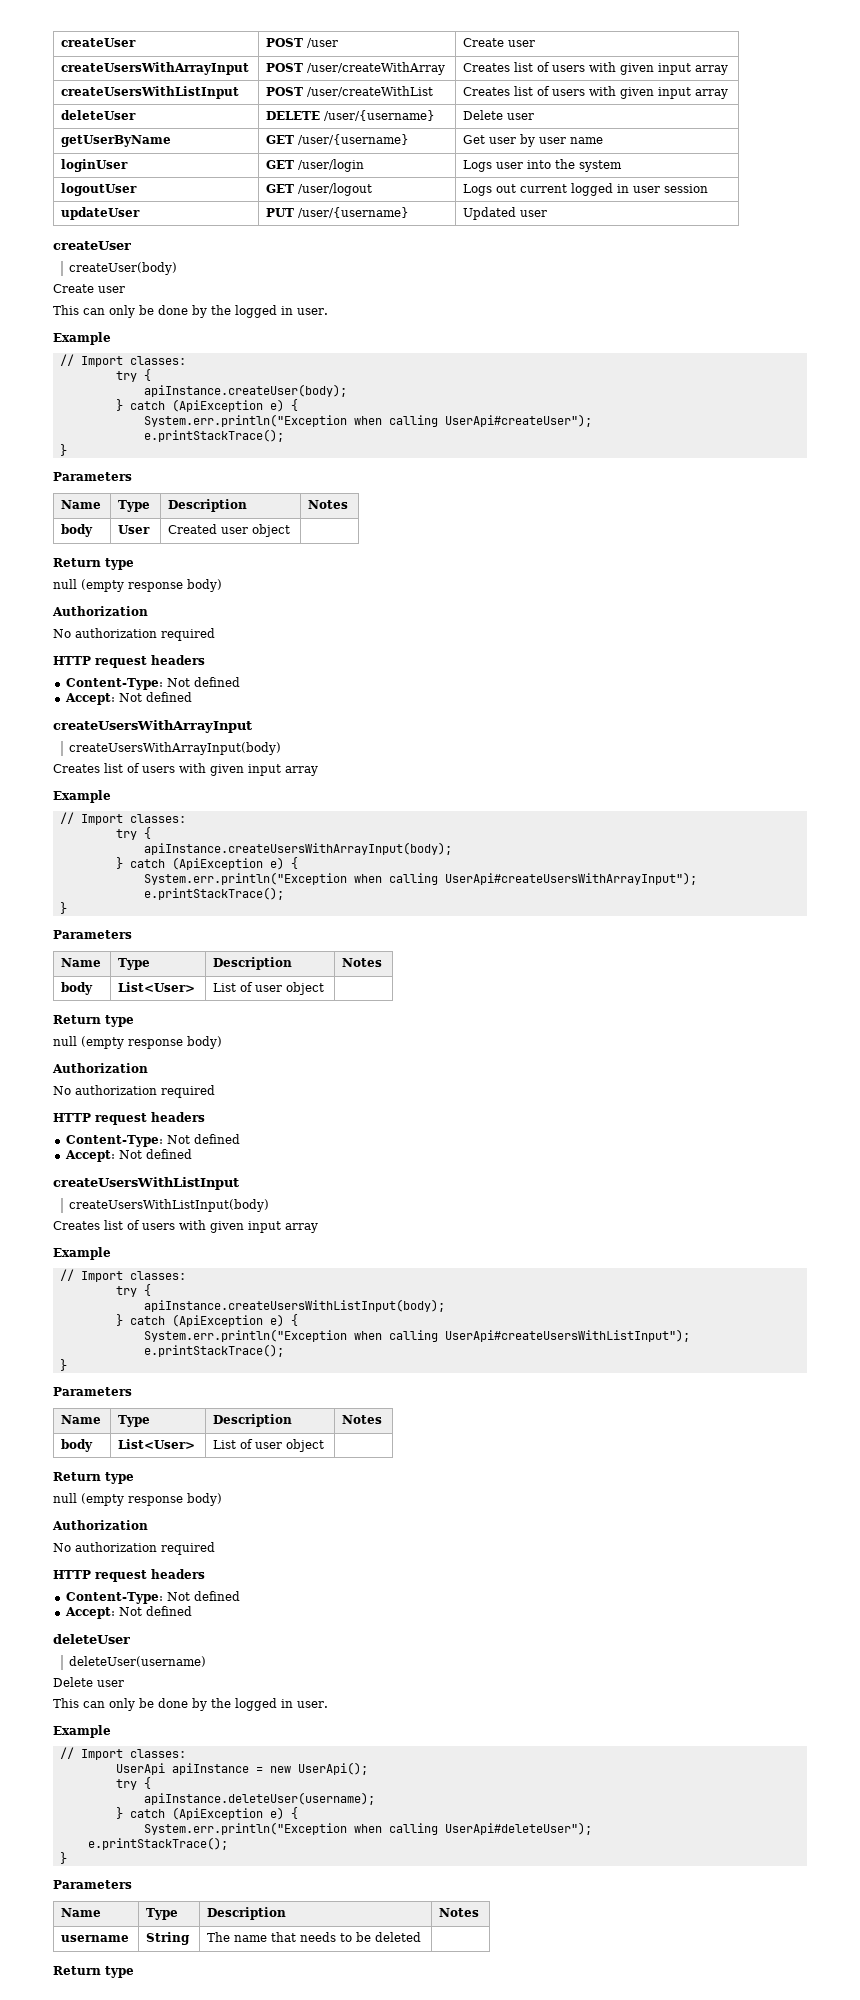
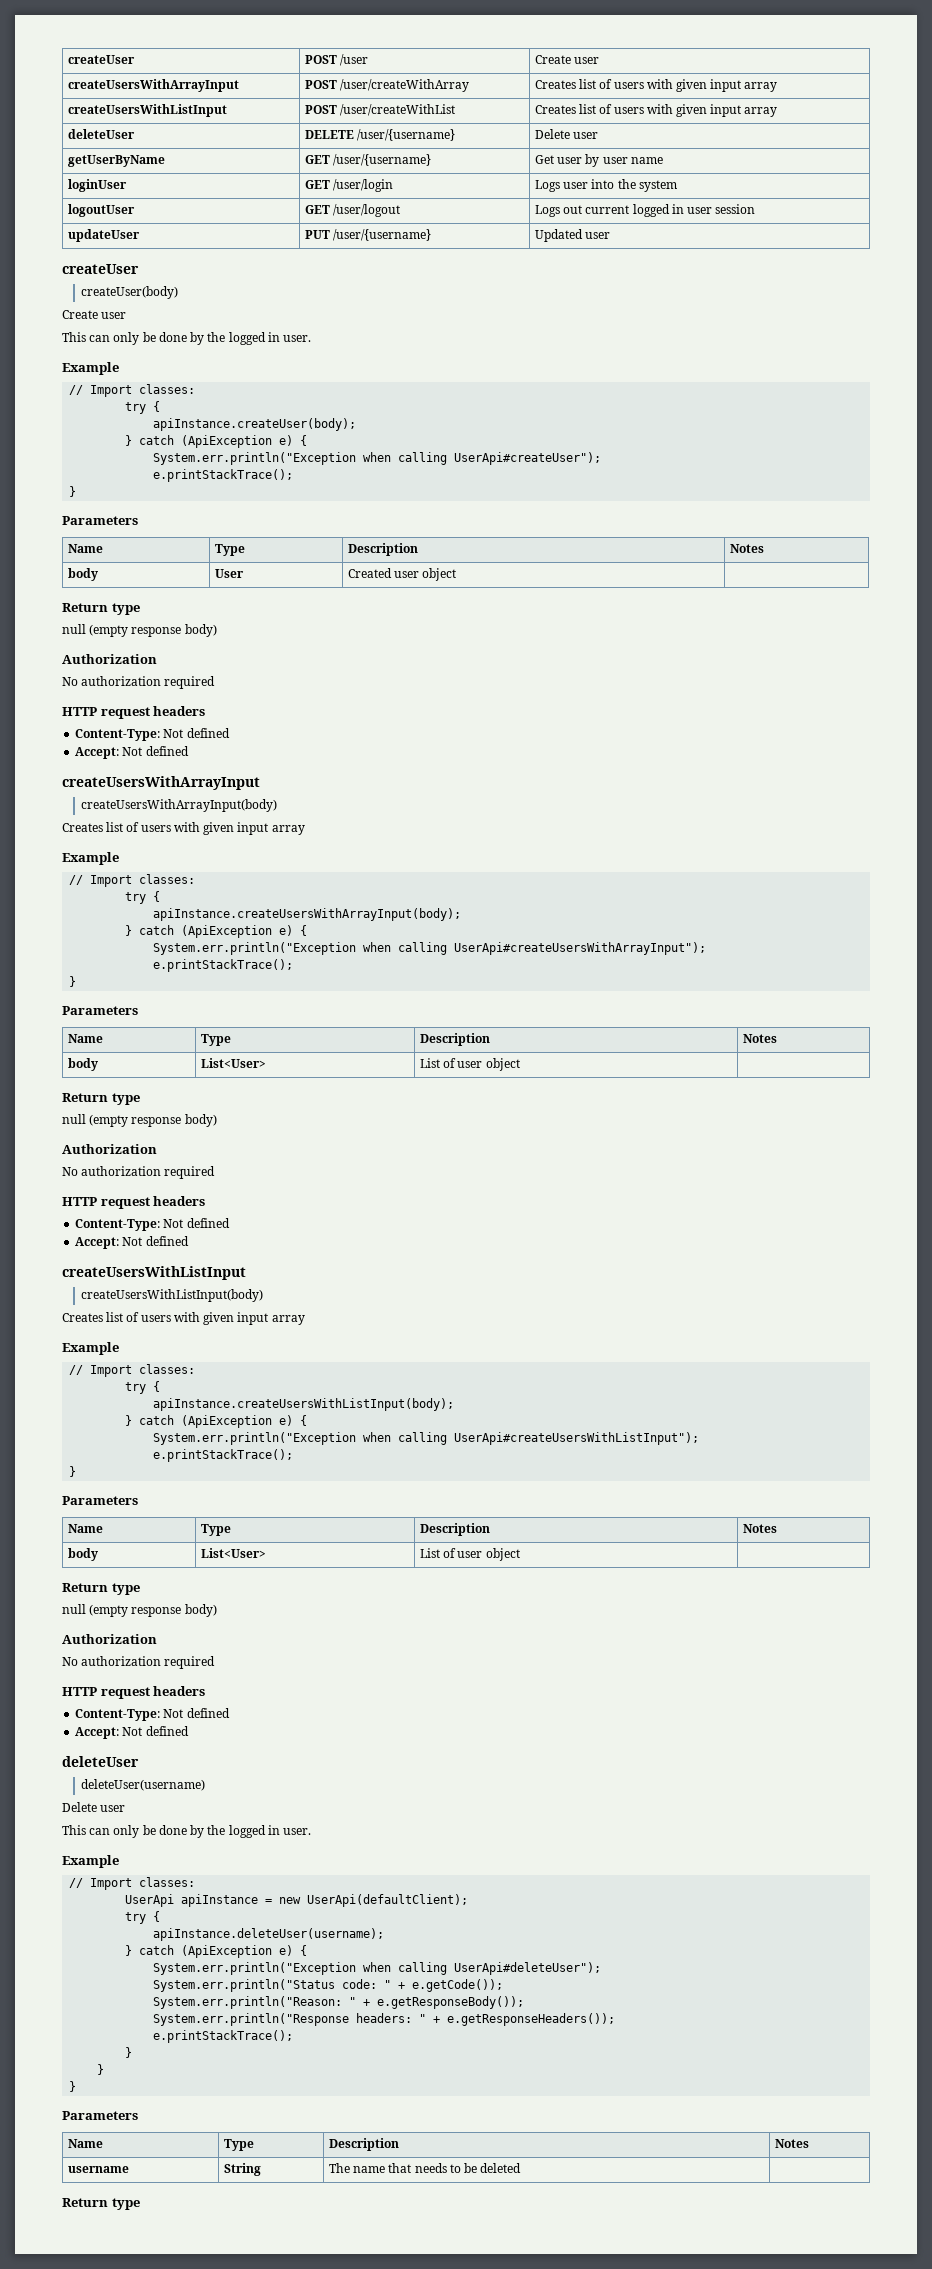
[297,1762,368,1775] UserApi(); -> [307,1894,469,1907] UserApi(defaultClient);
[87,1837,228,1850] [59,1852,67,1864] // e.printStackTrace(); // } -> [153,1979,504,1992] [153,1996,525,2009] [153,2013,616,2026] [153,2030,294,2043] [125,2047,133,2058] [97,2064,105,2075] [69,2081,77,2092] // System.err.println("Status code: " + e.getCode()); // System.err.println("Reason: " + e.getResponseBody()); // System.err.println("Response headers: " + e.getResponseHeaders()); // e.printStackTrace(); // } // } // }

